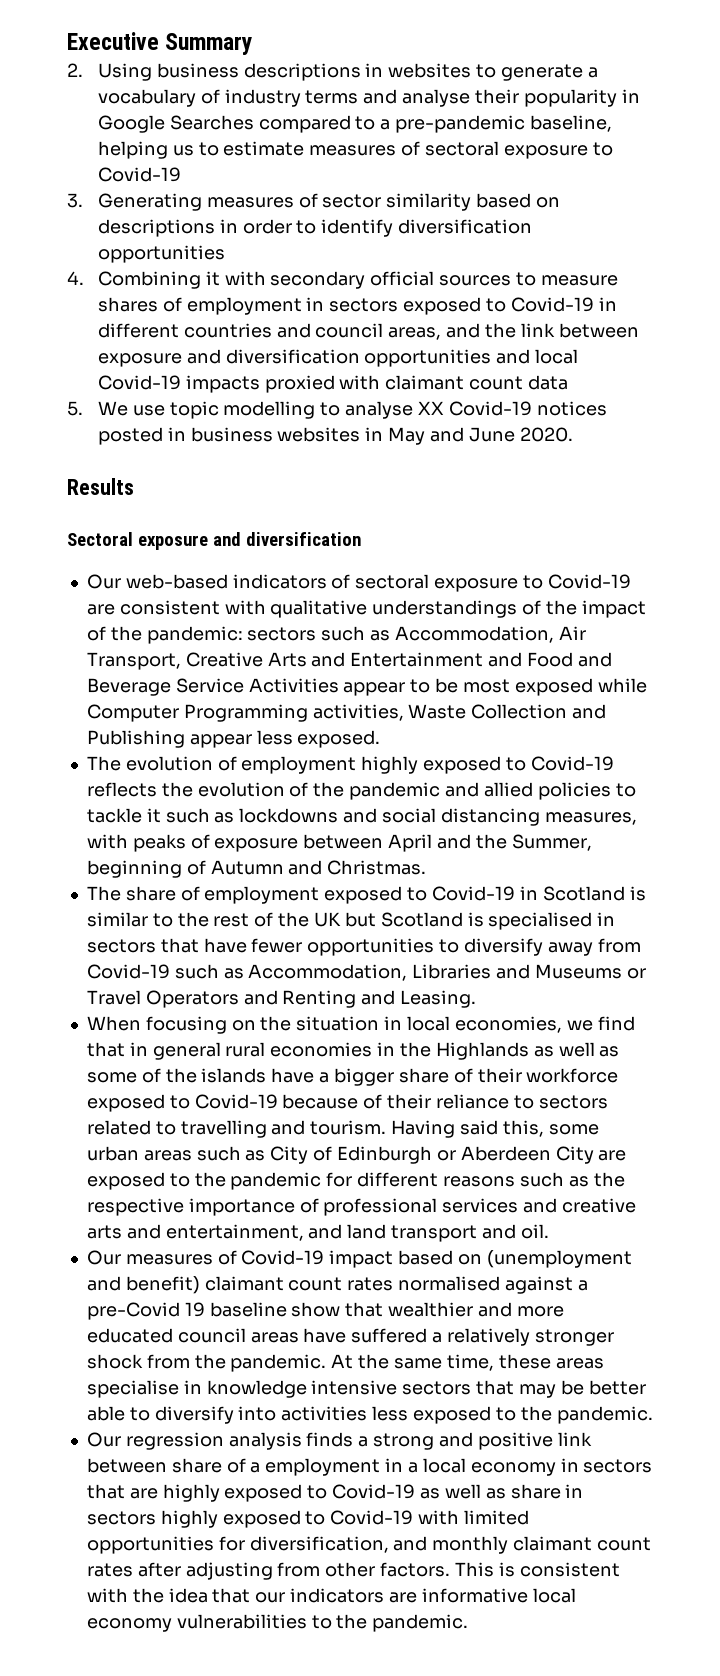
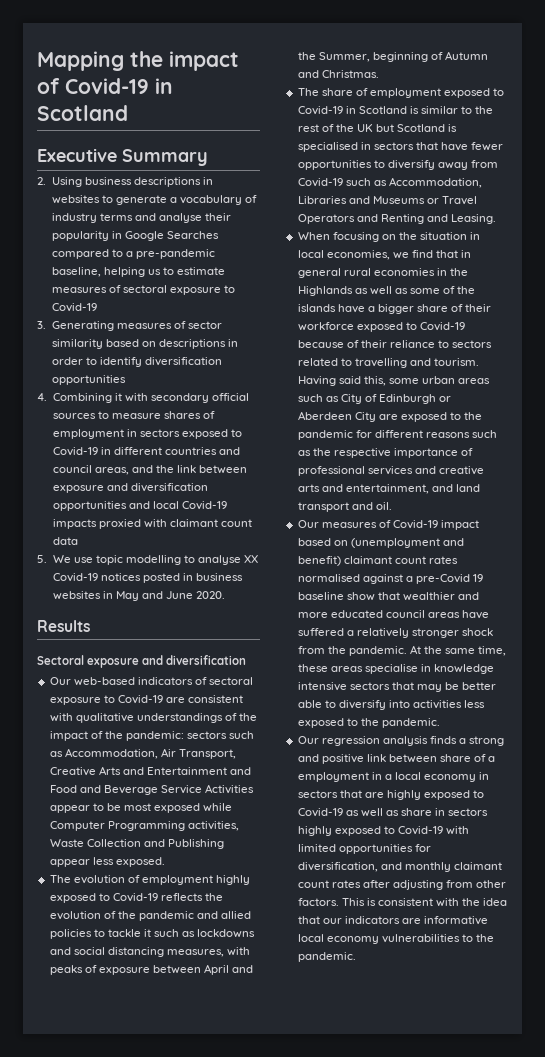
(67, 41) none -> [37,51,239,71] [37,78,173,94] [37,105,128,121] Mapping the impact of Covid-19 in Scotland //

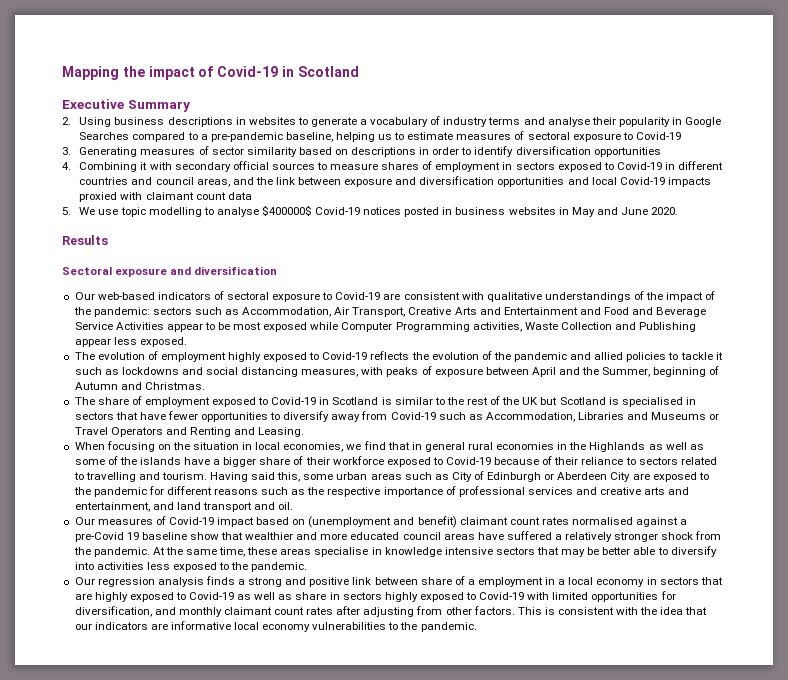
[244,555,259,563] XX -> [261,205,312,216] $400000$

